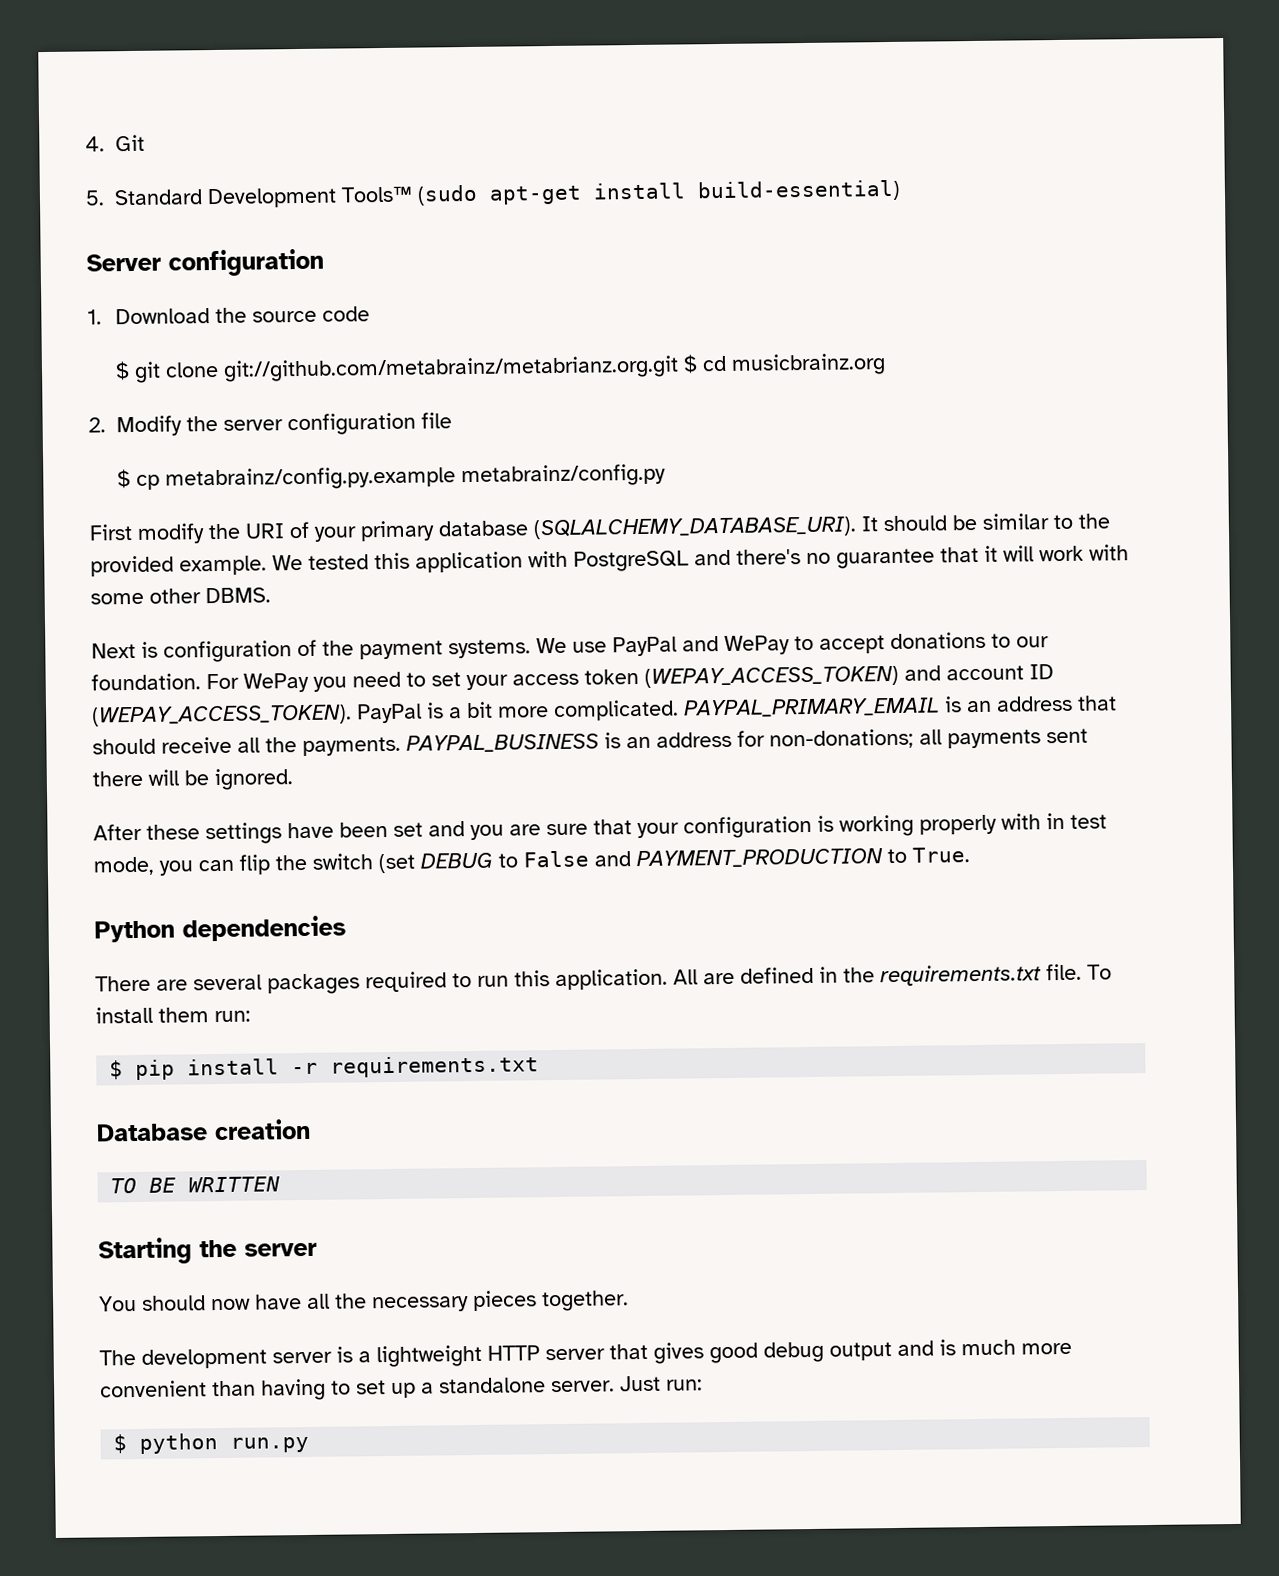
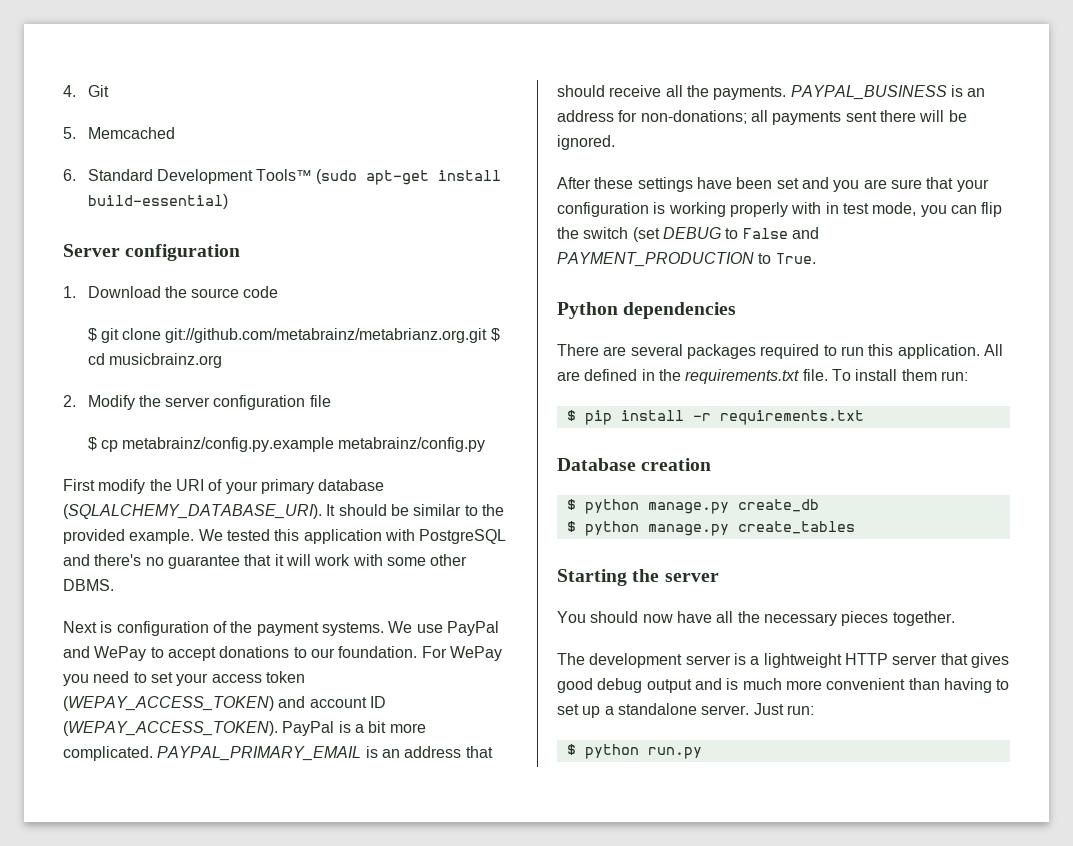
(105, 198) none -> [87,127,175,139] [63,169,76,181] Memcached // 6.
[110,1176,281,1194] TO BE WRITTEN -> [566,499,819,514] [566,521,855,536] $ python manage.py create_db // $ python manage.py create_tables

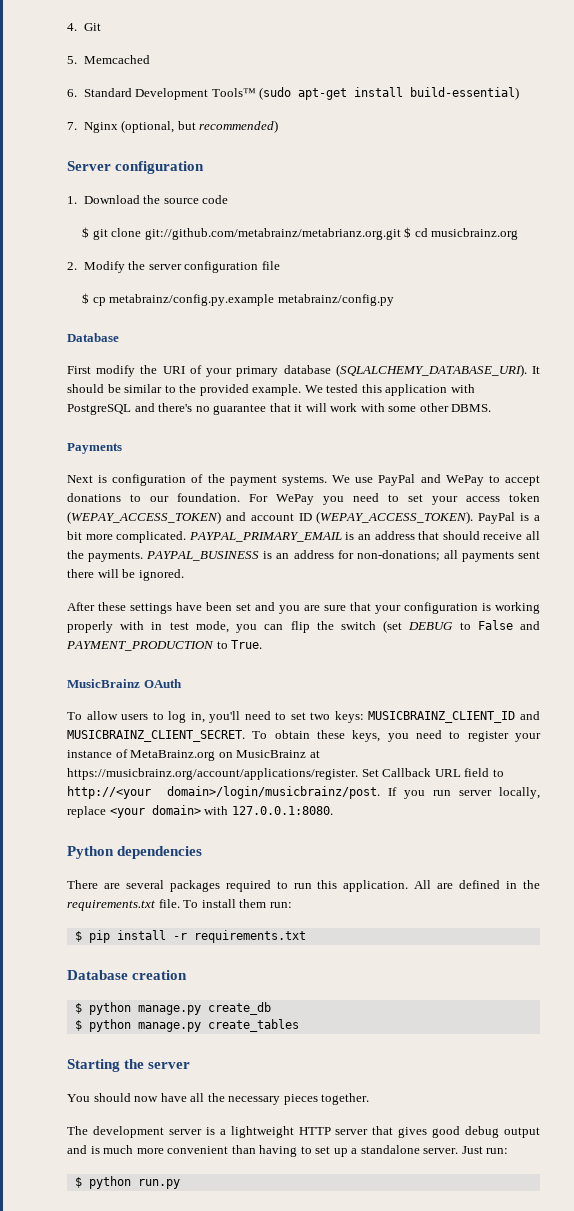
(228, 201) none -> [67,120,279,133] // 7. Nginx (optional, but recommended)
(486, 444) none -> [67,333,119,342] // Database
(114, 585) none -> [67,443,122,454] // Payments
(816, 258) none -> [67,679,182,688] [67,711,540,723] [67,730,541,742] [67,749,320,761] [67,768,504,780] [67,786,540,799] [67,805,333,818] // MusicBrainz OAuth // To allow users to log in, you'll need to set two keys: MUSICBRAINZ_CLIENT_ID and MUSICBRAINZ_CLIENT_SECRET. To obtain these keys, you need to register your instance of MetaBrainz.org on MusicBrainz at https://musicbrainz.org/account/applications/register. Set Callback URL field to http://<your domain>/login/musicbrainz/post. If you run server locally, replace <your domain> with 127.0.0.1:8080.

